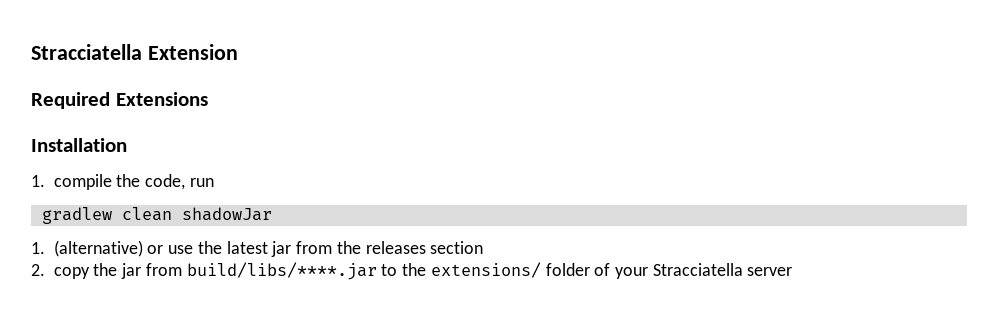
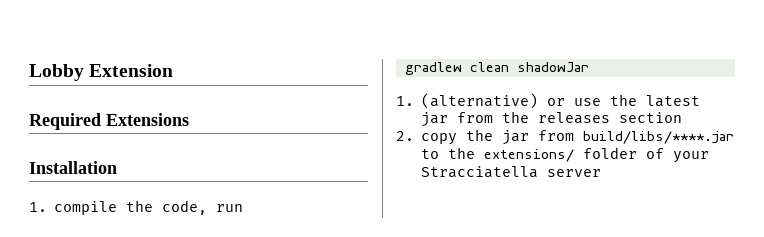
[31,44,142,60] Stracciatella -> [29,64,84,81] Lobby

